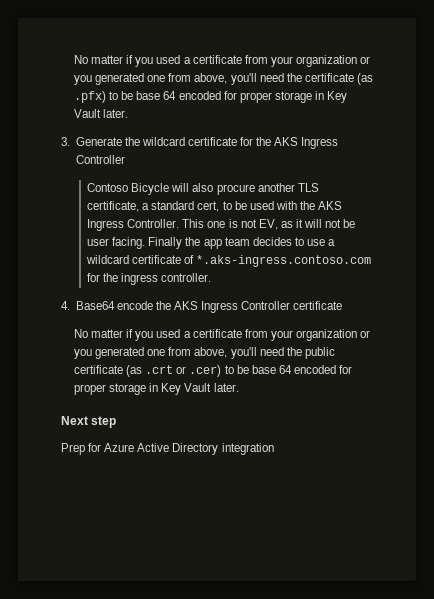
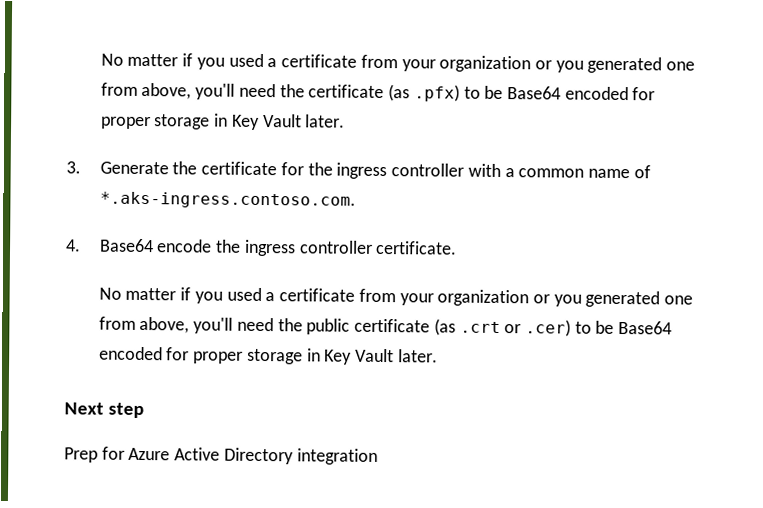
[136,91,177,100] base 64 -> [506,86,561,100] Base64
[141,137,185,146] wildcard -> (198, 168) none
[274,137,339,149] [75,155,125,164] [87,183,319,195] [87,201,343,212] [87,219,356,231] [87,237,336,249] [86,255,372,267] [87,273,212,285] AKS Ingress Controller // Contoso Bicycle will also procure another TLS certificate, a standard cert, to be used with the AKS Ingress Controller. This one is not EV, as it will not be user facing. Finally the app team decides to use a wildcard certificate of *.aks-ingress.contoso.com for the ingress controller. -> [336,162,651,180] [99,191,356,209] ingress controller with a common name of *.aks-ingress.contoso.com.
[174,301,343,313] AKS Ingress Controller certificate -> [243,239,458,257] ingress controller certificate.
[251,365,292,374] base 64 -> [618,320,673,335] Base64

